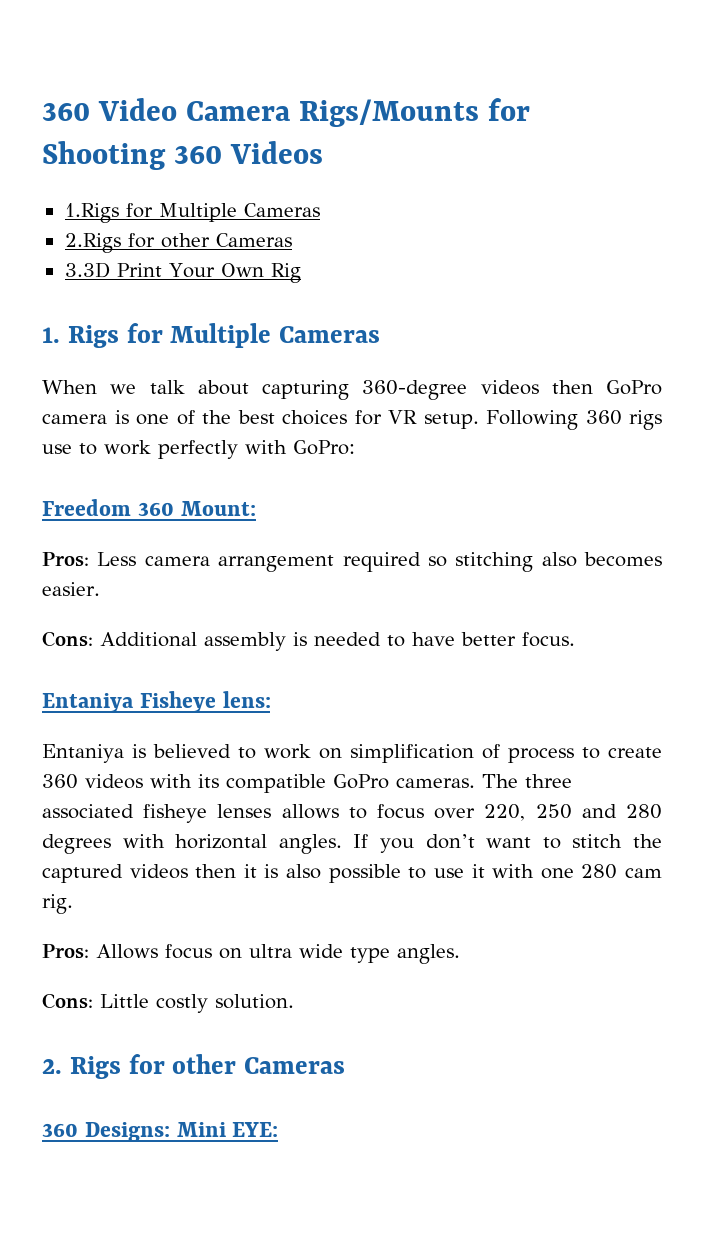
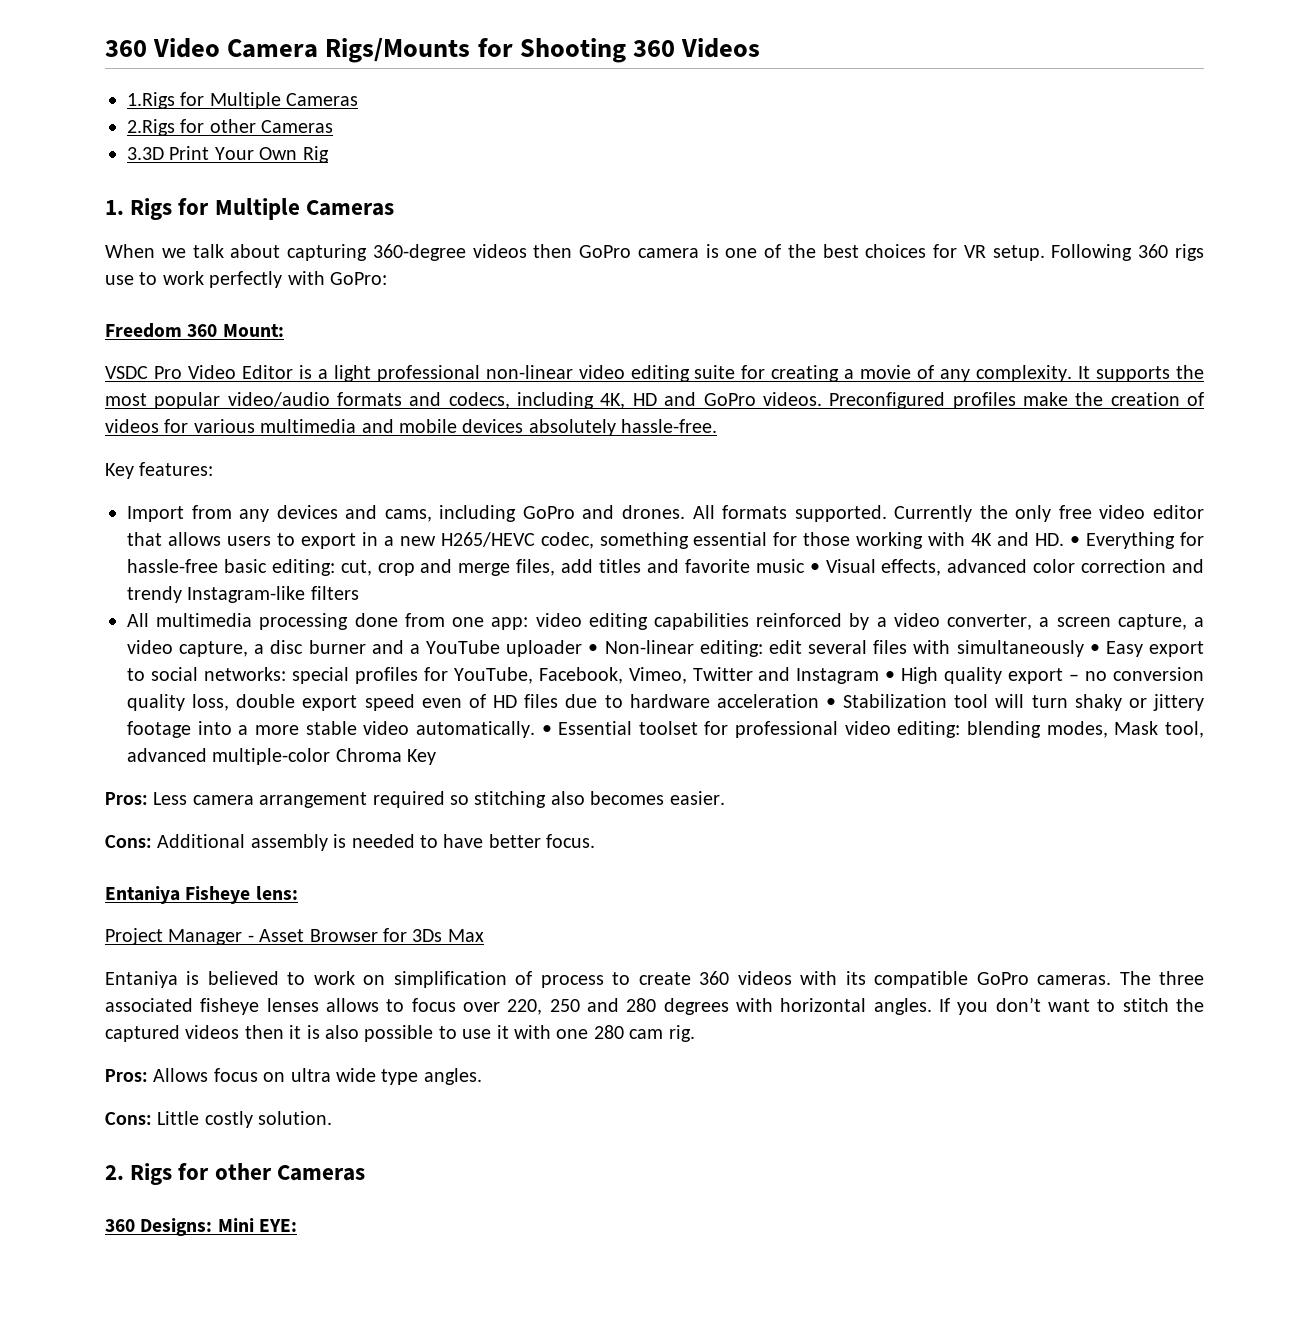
(256, 508) none -> [105,365,1205,382] [105,392,1205,409] [105,419,718,436] [105,462,214,479] [127,505,1204,522] [127,532,1205,549] [127,559,1205,576] [127,586,359,603] [127,613,1204,630] [127,640,1204,657] [127,667,1204,684] [127,694,1204,711] [127,721,1204,738] [127,748,437,765] // VSDC Pro Video Editor is a light professional non-linear video editing suite for creating a movie of any complexity. It supports the most popular video/audio formats and codecs, including 4K, HD and GoPro videos. Preconfigured profiles make the creation of videos for various multimedia and mobile devices absolutely hassle-free. // Key features: // Import from any devices and cams, including GoPro and drones. All formats supported. Сurrently the only free video editor that allows users to export in a new H265/HEVC codec, something essential for those working with 4K and HD. • Everything for hassle-free basic editing: cut, crop and merge files, add titles and favorite music • Visual effects, advanced color correction and trendy Instagram-like filters // All multimedia processing done from one app: video editing capabilities reinforced by a video converter, a screen capture, a video capture, a disc burner and a YouTube uploader • Non-linear editing: edit several files with simultaneously • Easy export to social networks: special profiles for YouTube, Facebook, Vimeo, Twitter and Instagram • High quality export – no conversion quality loss, double export speed even of HD files due to hardware acceleration • Stabilization tool will turn shaky or jittery footage into a more stable video automatically. • Essential toolset for professional video editing: blending modes, Mask tool, advanced multiple-color Chroma Key
(271, 699) none -> [105,928,484,945] // Project Manager - Asset Browser for 3Ds Max

